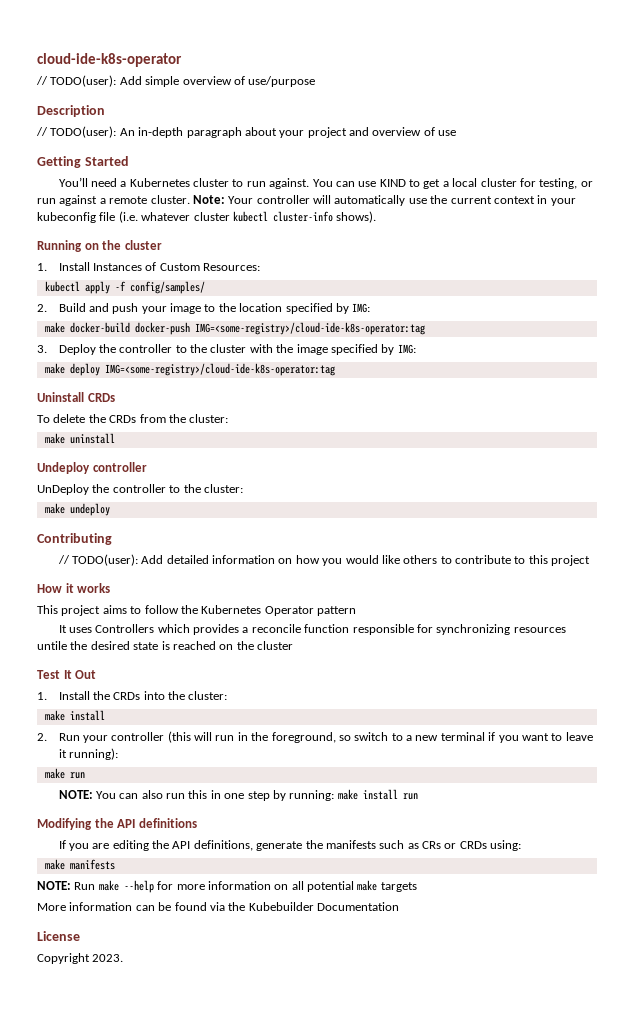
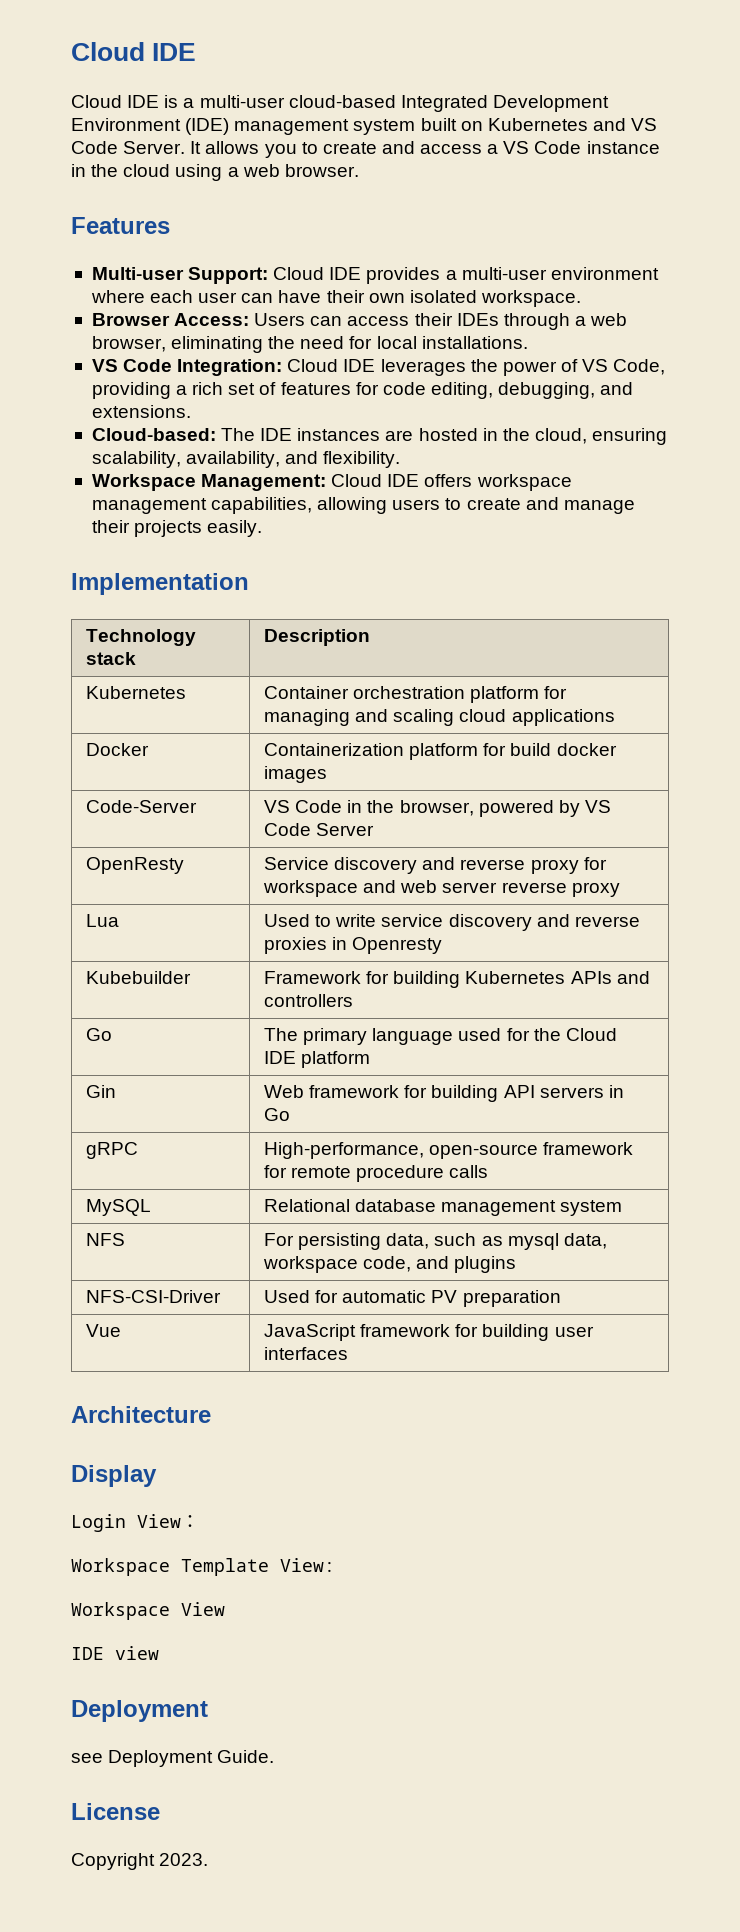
[37,53,182,67] [36,75,316,87] [37,105,105,117] [36,126,457,138] [37,156,129,168] [58,177,593,189] [37,195,576,206] [37,211,377,223] [37,240,162,252] [37,262,261,271] [44,281,205,294] [37,303,371,314] [44,322,425,335] [37,344,416,355] [44,363,335,376] [37,392,115,402] [37,414,229,423] [44,433,115,444] [37,462,147,474] [37,484,243,495] [44,503,110,516] [37,533,112,545] [57,554,591,566] [37,583,111,593] [37,605,356,616] [58,624,566,635] [37,641,293,650] [37,670,97,679] [37,691,228,700] [44,710,105,721] [37,731,593,743] [58,748,118,760] [44,768,85,779] [58,789,418,801] [37,818,197,830] [58,840,522,851] [44,859,115,870] [37,880,417,893] [37,902,399,911] cloud-ide-k8s-operator // // TODO(user): Add simple overview of use/purpose // Description // // TODO(user): An in-depth paragraph about your project and overview of use // Getting Started // You’ll need a Kubernetes cluster to run against. You can use KIND to get a local cluster for testing, or run against a remote cluster. Note: Your controller will automatically use the current context in your kubeconfig file (i.e. whatever cluster kubectl cluster-info shows). // Running on the cluster // 1. Install Instances of Custom Resources: // kubectl apply -f config/samples/ // 2. Build and push your image to the location specified by IMG: // make docker-build docker-push IMG=<some-registry>/cloud-ide-k8s-operator:tag // 3. Deploy the controller to the cluster with the image specified by IMG: // make deploy IMG=<some-registry>/cloud-ide-k8s-operator:tag // Uninstall CRDs // To delete the CRDs from the cluster: // make uninstall // Undeploy controller // UnDeploy the controller to the cluster: // make undeploy // Contributing // // TODO(user): Add detailed information on how you would like others to contribute to this project // How it works // This project aims to follow the Kubernetes Operator pattern // It uses Controllers which provides a reconcile function responsible for synchronizing resources untile the desired state is reached on the cluster // Test It Out // 1. Install the CRDs into the cluster: // make install // 2. Run your controller (this will run in the foreground, so switch to a new terminal if you want to leave it running): // make run // NOTE: You can also run this in one step by running: make install run // Modifying the API definitions // If you are editing the API definitions, generate the manifests such as CRs or CRDs using: // make manifests // NOTE: Run make --help for more information on all potential make targets // More information can be found via the Kubebuilder Documentation -> [71,42,197,61] [71,95,609,112] [71,118,658,135] [71,141,660,158] [71,164,359,181] [71,217,170,234] [91,267,659,284] [90,290,581,307] [91,313,628,330] [91,336,528,353] [91,359,666,376] [91,382,634,399] [91,405,191,418] [91,428,668,445] [91,451,401,468] [91,474,572,491] [91,497,635,514] [91,520,263,537] [71,573,249,595] [86,629,197,646] [86,652,137,665] [264,629,371,646] [86,686,187,699] [264,686,568,703] [264,709,615,726] [86,743,150,756] [264,743,617,760] [264,766,328,783] [86,800,198,813] [264,800,611,817] [264,823,375,836] [86,857,185,874] [264,857,607,874] [263,880,620,897] [86,914,120,927] [264,914,640,931] [264,937,443,954] [86,971,192,984] [264,971,650,988] [264,994,354,1007] [86,1028,113,1041] [264,1028,617,1045] [264,1051,371,1068] [86,1085,117,1098] [264,1085,624,1102] [264,1108,291,1121] [86,1142,139,1159] [264,1142,634,1159] [264,1165,489,1182] [86,1199,152,1216] [264,1199,623,1216] [86,1233,126,1246] [264,1233,607,1250] [263,1256,517,1273] [86,1290,222,1303] [264,1290,561,1307] [86,1324,122,1337] [264,1324,594,1341] [264,1347,349,1360] [71,1406,211,1423] [71,1465,157,1487] [71,1514,199,1532] [71,1558,335,1576] [71,1602,225,1620] [71,1646,159,1660] [71,1700,208,1722] [71,1750,275,1767] Cloud IDE // Cloud IDE is a multi-user cloud-based Integrated Development Environment (IDE) management system built on Kubernetes and VS Code Server. It allows you to create and access a VS Code instance in the cloud using a web browser. // Features // Multi-user Support: Cloud IDE provides a multi-user environment where each user can have their own isolated workspace. // Browser Access: Users can access their IDEs through a web browser, eliminating the need for local installations. // VS Code Integration: Cloud IDE leverages the power of VS Code, providing a rich set of features for code editing, debugging, and extensions. // Cloud-based: The IDE instances are hosted in the cloud, ensuring scalability, availability, and flexibility. // Workspace Management: Cloud IDE offers workspace management capabilities, allowing users to create and manage their projects easily. // Implementation // Technology stack | Description // Kubernetes | Container orchestration platform for managing and scaling cloud applications // Docker | Containerization platform for build docker images // Code-Server | VS Code in the browser, powered by VS Code Server // OpenResty | Service discovery and reverse proxy for workspace and web server reverse proxy // Lua | Used to write service discovery and reverse proxies in Openresty // Kubebuilder | Framework for building Kubernetes APIs and controllers // Go | The primary language used for the Cloud IDE platform // Gin | Web framework for building API servers in Go // gRPC | High-performance, open-source framework for remote procedure calls // MySQL | Relational database management system // NFS | For persisting data, such as mysql data, workspace code, and plugins // NFS-CSI-Driver | Used for automatic PV preparation // Vue | JavaScript framework for building user interfaces // Architecture // Display // Login View： // Workspace Template View: // Workspace View // IDE view // Deployment // see Deployment Guide.

